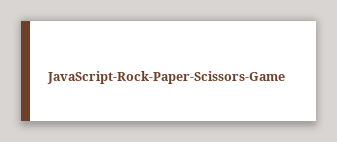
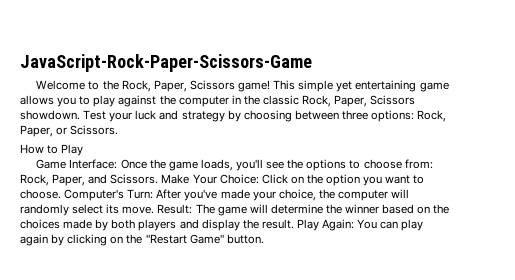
(285, 77) none -> [36,80,449,92] [20,95,416,107] [20,110,447,122] [20,125,119,137] [20,144,84,156] [36,159,433,171] [20,174,425,186] [20,189,410,201] [20,204,450,216] [20,219,424,231] [20,234,264,246] // Welcome to the Rock, Paper, Scissors game! This simple yet entertaining game allows you to play against the computer in the classic Rock, Paper, Scissors showdown. Test your luck and strategy by choosing between three options: Rock, Paper, or Scissors. // How to Play // Game Interface: Once the game loads, you'll see the options to choose from: Rock, Paper, and Scissors. Make Your Choice: Click on the option you want to choose. Computer's Turn: After you've made your choice, the computer will randomly select its move. Result: The game will determine the winner based on the choices made by both players and display the result. Play Again: You can play again by clicking on the "Restart Game" button.

